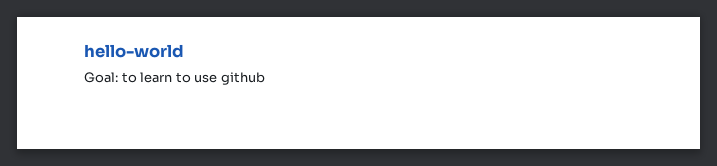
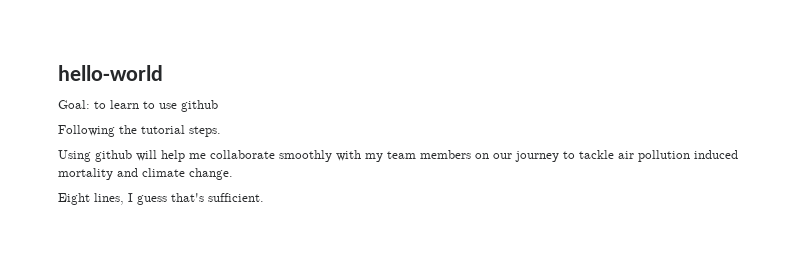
(265, 78) none -> [58,125,221,137] [58,150,738,162] [58,168,233,180] [58,193,264,205] // Following the tutorial steps. // Using github will help me collaborate smoothly with my team members on our journey to tackle air pollution induced mortality and climate change. // Eight lines, I guess that's sufficient.

